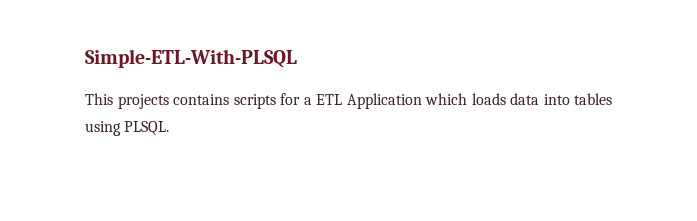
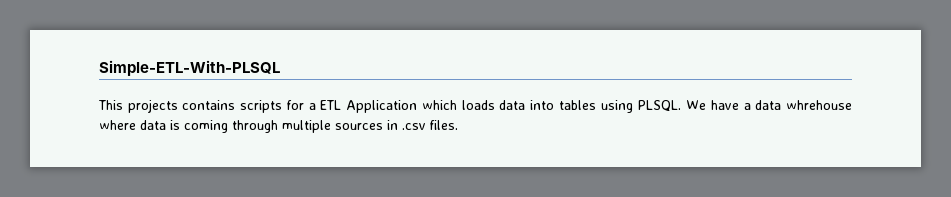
(170, 128) none -> [686,100,852,110] [99,120,458,133] We have a data whrehouse where data is coming through multiple sources in .csv files.

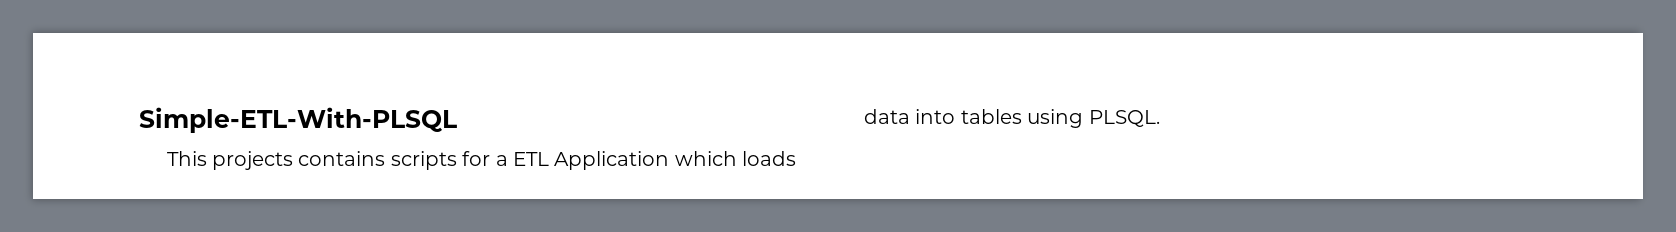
[686,100,852,110] [99,120,458,133] We have a data whrehouse where data is coming through multiple sources in .csv files. -> (1160, 118) none

